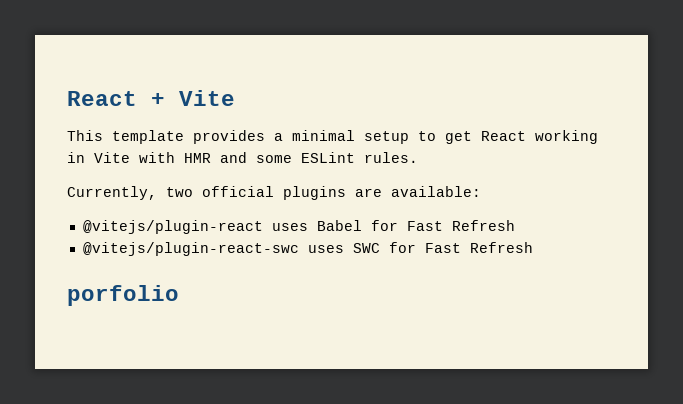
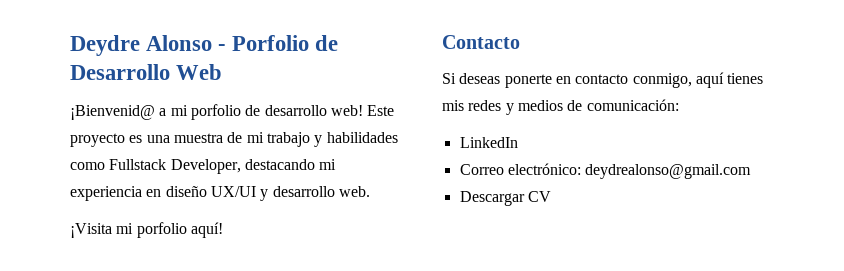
[67,90,235,106] [67,130,598,144] [67,152,418,163] [67,186,481,200] [82,220,515,234] [82,242,533,256] [67,285,179,306] React + Vite // This template provides a minimal setup to get React working in Vite with HMR and some ESLint rules. // Currently, two official plugins are available: // @vitejs/plugin-react uses Babel for Fast Refresh // @vitejs/plugin-react-swc uses SWC for Fast Refresh // porfolio -> [70,35,339,56] [70,64,223,80] [70,104,395,120] [70,132,398,147] [70,159,337,174] [70,186,370,201] [70,222,223,238] [442,35,520,49] [442,72,764,88] [442,99,679,115] [459,137,518,148] [459,163,752,179] [459,191,551,206] Deydre Alonso - Porfolio de Desarrollo Web // ¡Bienvenid@ a mi porfolio de desarrollo web! Este proyecto es una muestra de mi trabajo y habilidades como Fullstack Developer, destacando mi experiencia en diseño UX/UI y desarrollo web. // ¡Visita mi porfolio aquí! // Contacto // Si deseas ponerte en contacto conmigo, aquí tienes mis redes y medios de comunicación: // LinkedIn // Correo electrónico: deydrealonso@gmail.com // Descargar CV

